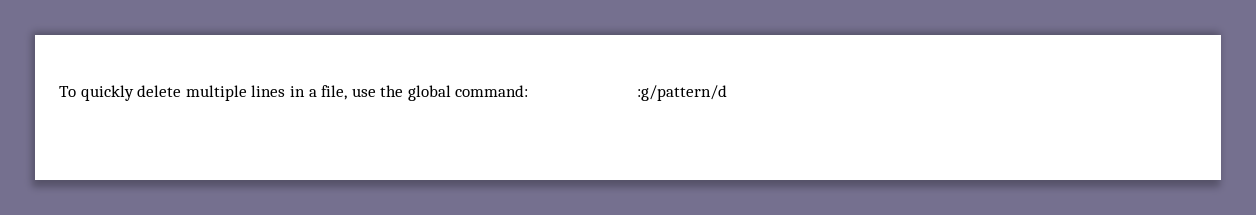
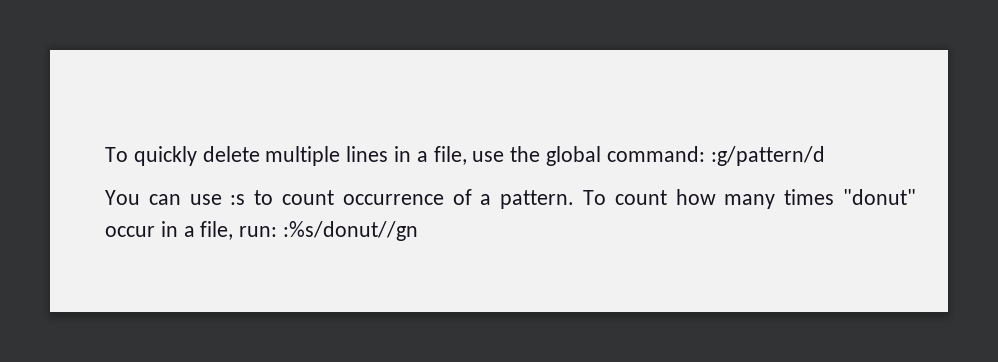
(727, 93) none -> [105,189,916,209] [105,221,419,241] // You can use :s to count occurrence of a pattern. To count how many times "donut" occur in a file, run: :%s/donut//gn

